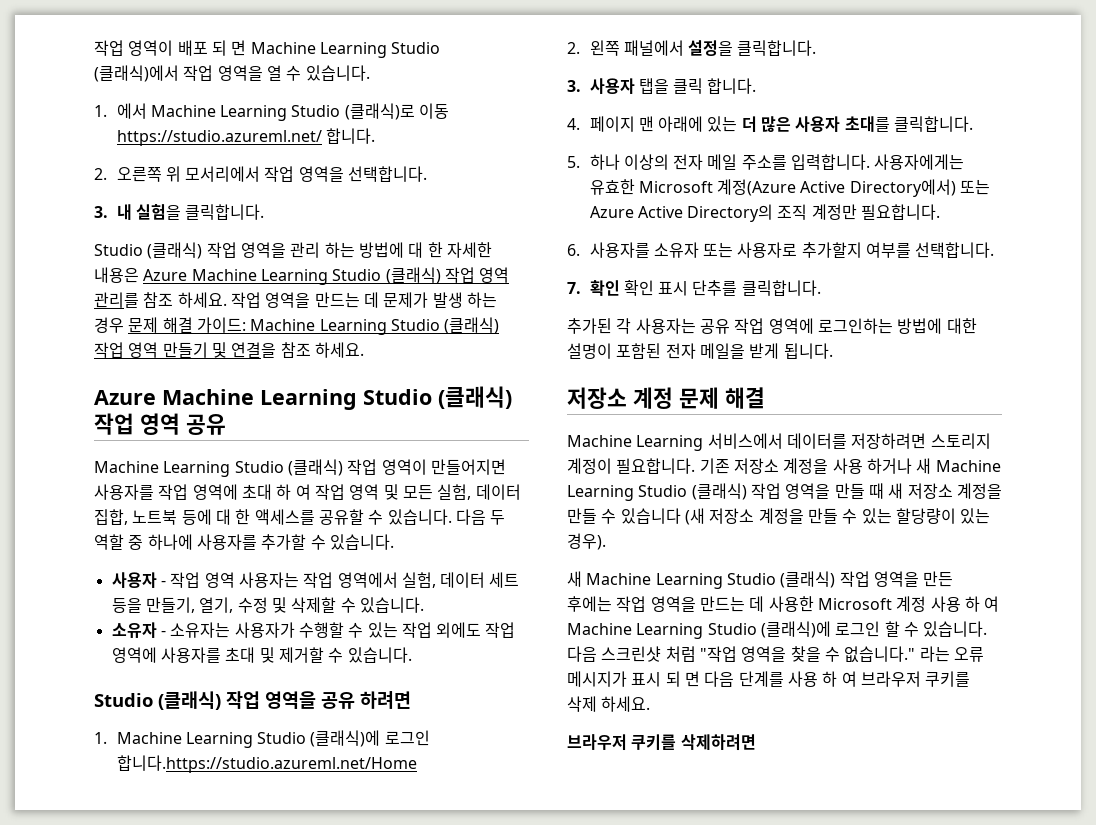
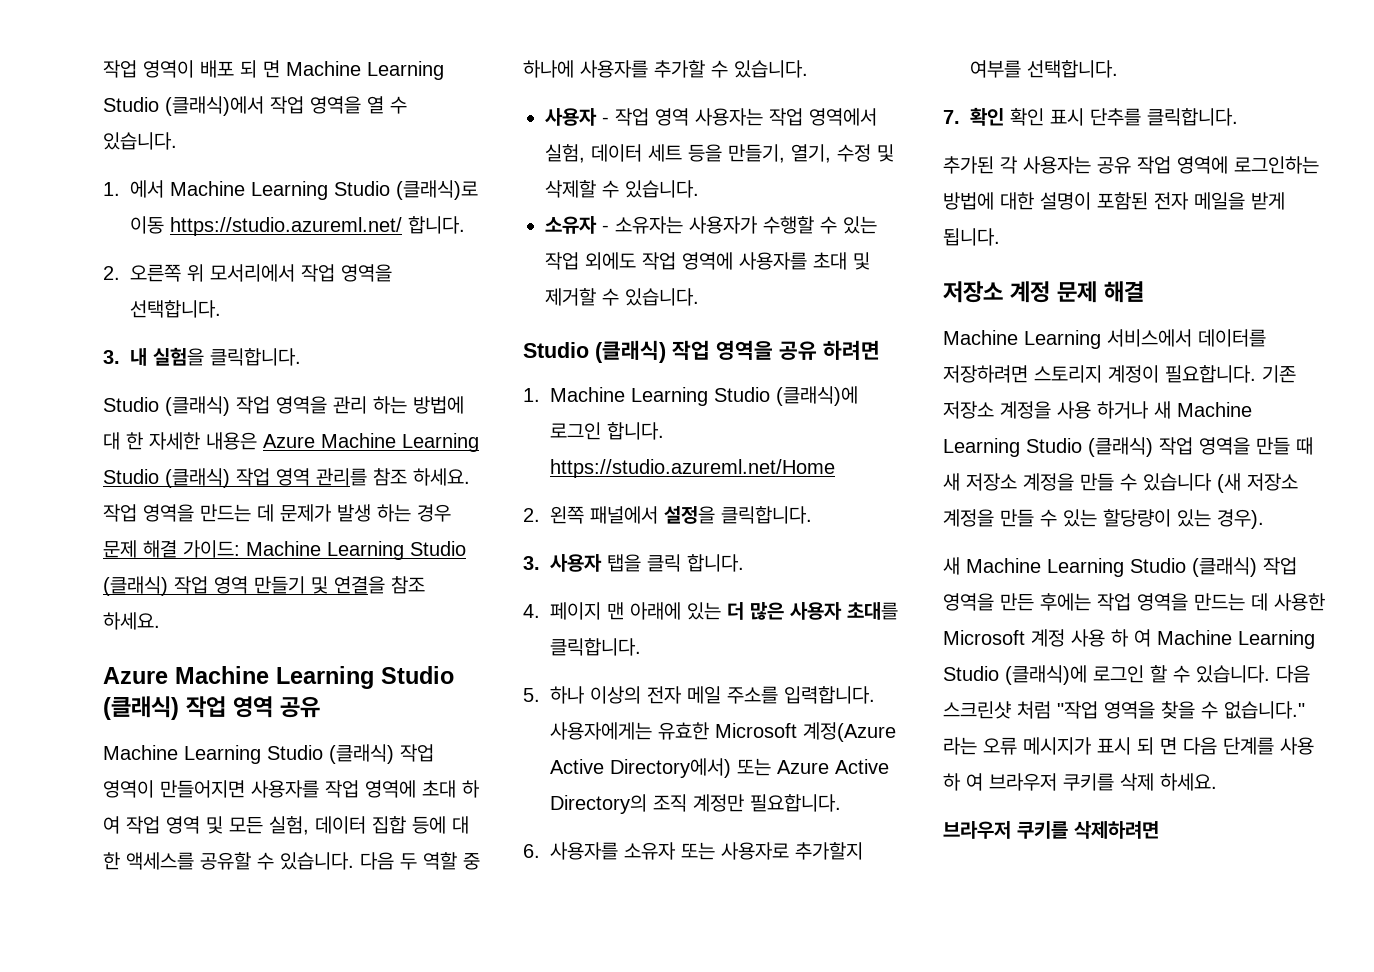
[94,509,178,525] 집합, 노트북 -> [372,816,406,834] 집합
[116,755,417,773] 합니다.https://studio.azureml.net/Home -> [607,422,665,440] [550,459,836,478] 합니다. https://studio.azureml.net/Home

